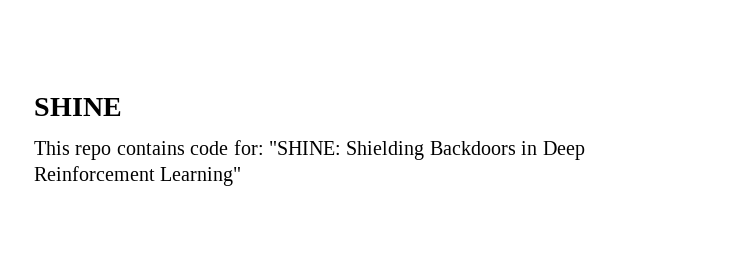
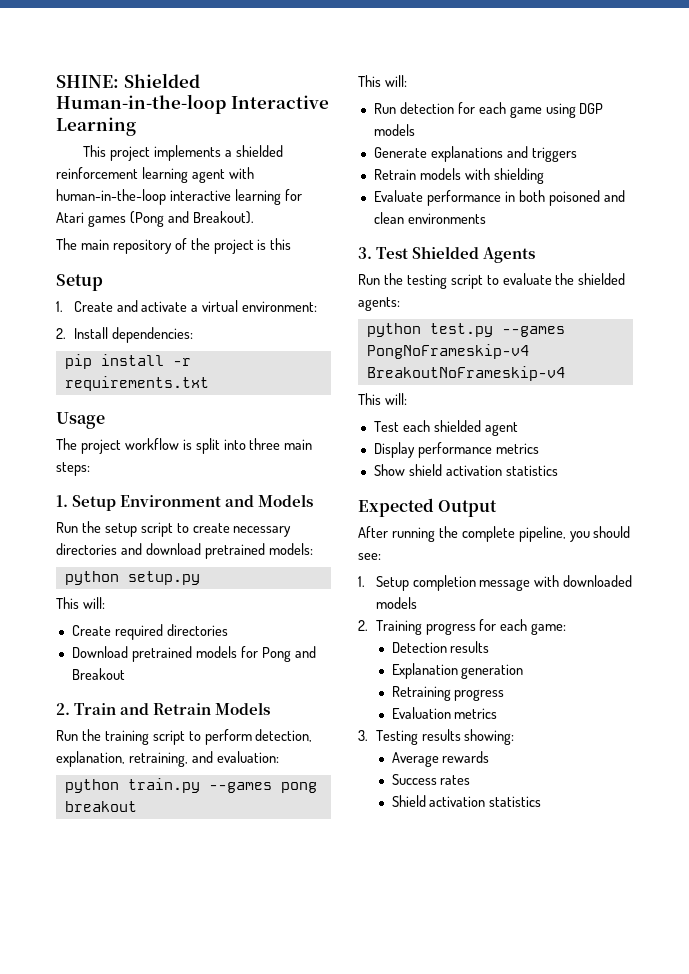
[34,98,122,116] [34,140,585,160] [34,166,242,186] SHINE // This repo contains code for: "SHINE: Shielding Backdoors in Deep Reinforcement Learning" -> [56,73,200,88] [56,94,329,114] [56,117,136,136] [83,145,283,161] [56,167,254,183] [56,189,302,205] [56,211,254,227] [56,238,292,254] [56,274,103,291] [56,300,318,312] [56,327,193,343] [64,354,191,369] [64,376,209,391] [56,412,105,429] [56,438,313,454] [56,462,90,476] [56,494,314,511] [56,521,292,537] [56,543,313,559] [64,571,200,585] [56,597,105,609] [71,624,228,640] [71,646,316,662] [71,668,125,680] [56,702,271,715] [56,729,313,745] [56,751,279,767] [64,778,317,793] [64,801,137,812] [358,75,407,87] [373,102,604,118] [373,124,415,136] [373,146,577,162] [373,168,544,184] [373,190,625,206] [373,212,486,224] [358,246,536,263] [358,273,626,289] [358,297,400,311] [366,323,565,337] [366,344,529,359] [366,366,565,381] [358,393,407,405] [373,420,518,436] [373,442,539,458] [373,464,558,476] [358,498,498,517] [358,526,631,542] [358,553,381,560] [358,575,633,591] [375,597,417,609] [358,619,567,635] [391,641,490,653] [391,663,524,679] [391,686,505,701] [391,707,498,719] [358,729,515,745] [391,751,490,767] [391,774,471,785] [391,795,542,807] SHINE: Shielded Human-in-the-loop Interactive Learning // This project implements a shielded reinforcement learning agent with human-in-the-loop interactive learning for Atari games (Pong and Breakout). // The main repository of the project is this // Setup // 1. Create and activate a virtual environment: // 2. Install dependencies: // pip install -r requirements.txt // Usage // The project workflow is split into three main steps: // 1. Setup Environment and Models // Run the setup script to create necessary directories and download pretrained models: // python setup.py // This will: // Create required directories // Download pretrained models for Pong and Breakout // 2. Train and Retrain Models // Run the training script to perform detection, explanation, retraining, and evaluation: // python train.py --games pong breakout // This will: // Run detection for each game using DGP models // Generate explanations and triggers // Retrain models with shielding // Evaluate performance in both poisoned and clean environments // 3. Test Shielded Agents // Run the testing script to evaluate the shielded agents: // python test.py --games PongNoFrameskip-v4 BreakoutNoFrameskip-v4 // This will: // Test each shielded agent // Display performance metrics // Show shield activation statistics // Expected Output // After running the complete pipeline, you should see: // 1. Setup completion message with downloaded models // 2. Training progress for each game: // Detection results // Explanation generation // Retraining progress // Evaluation metrics // 3. Testing results showing: // Average rewards // Success rates // Shield activation statistics

